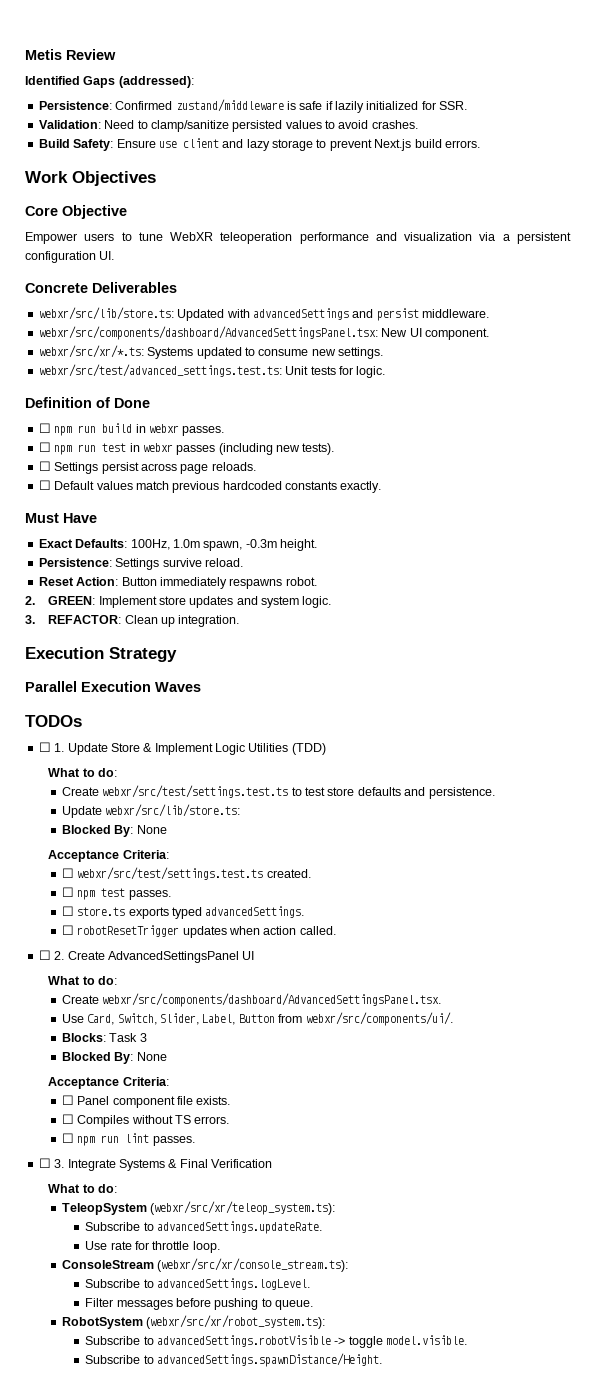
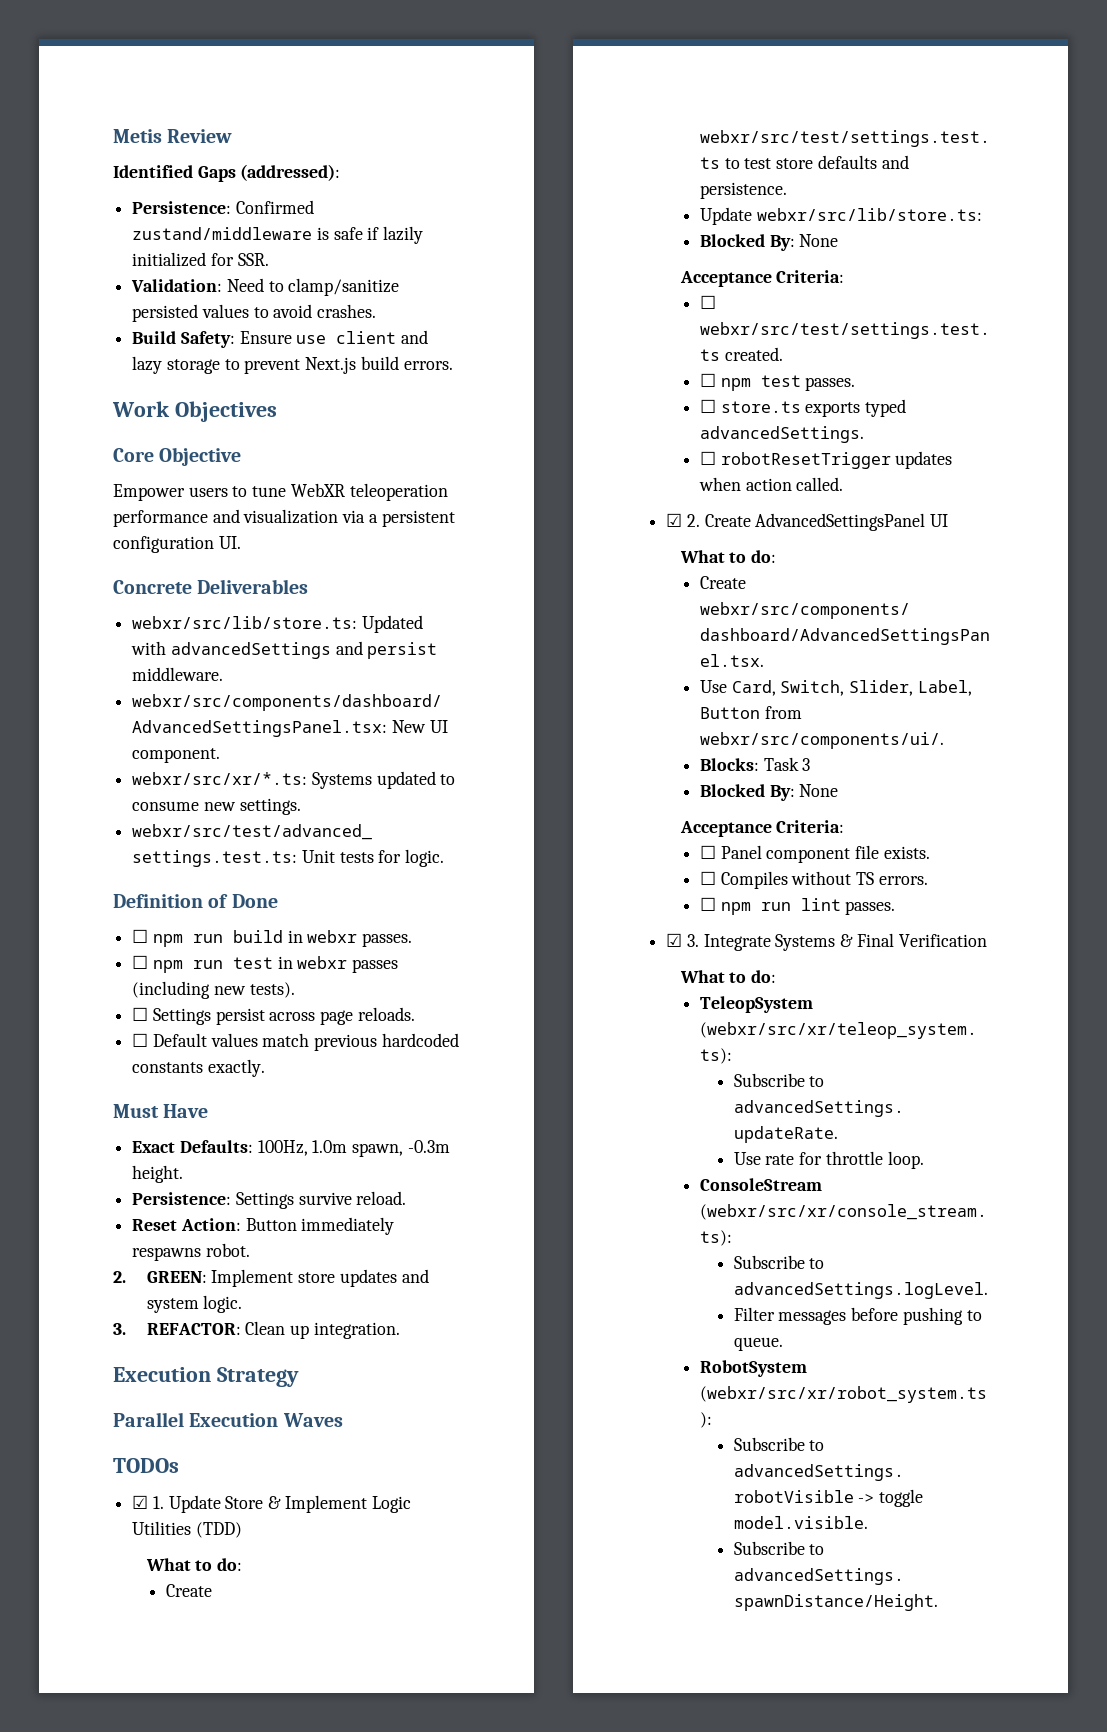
[38,742,51,752] ☐ -> [132,1495,149,1509] ☑
[38,950,51,960] ☐ -> [666,513,683,527] ☑
[38,1158,51,1168] ☐ -> [666,933,683,947] ☑

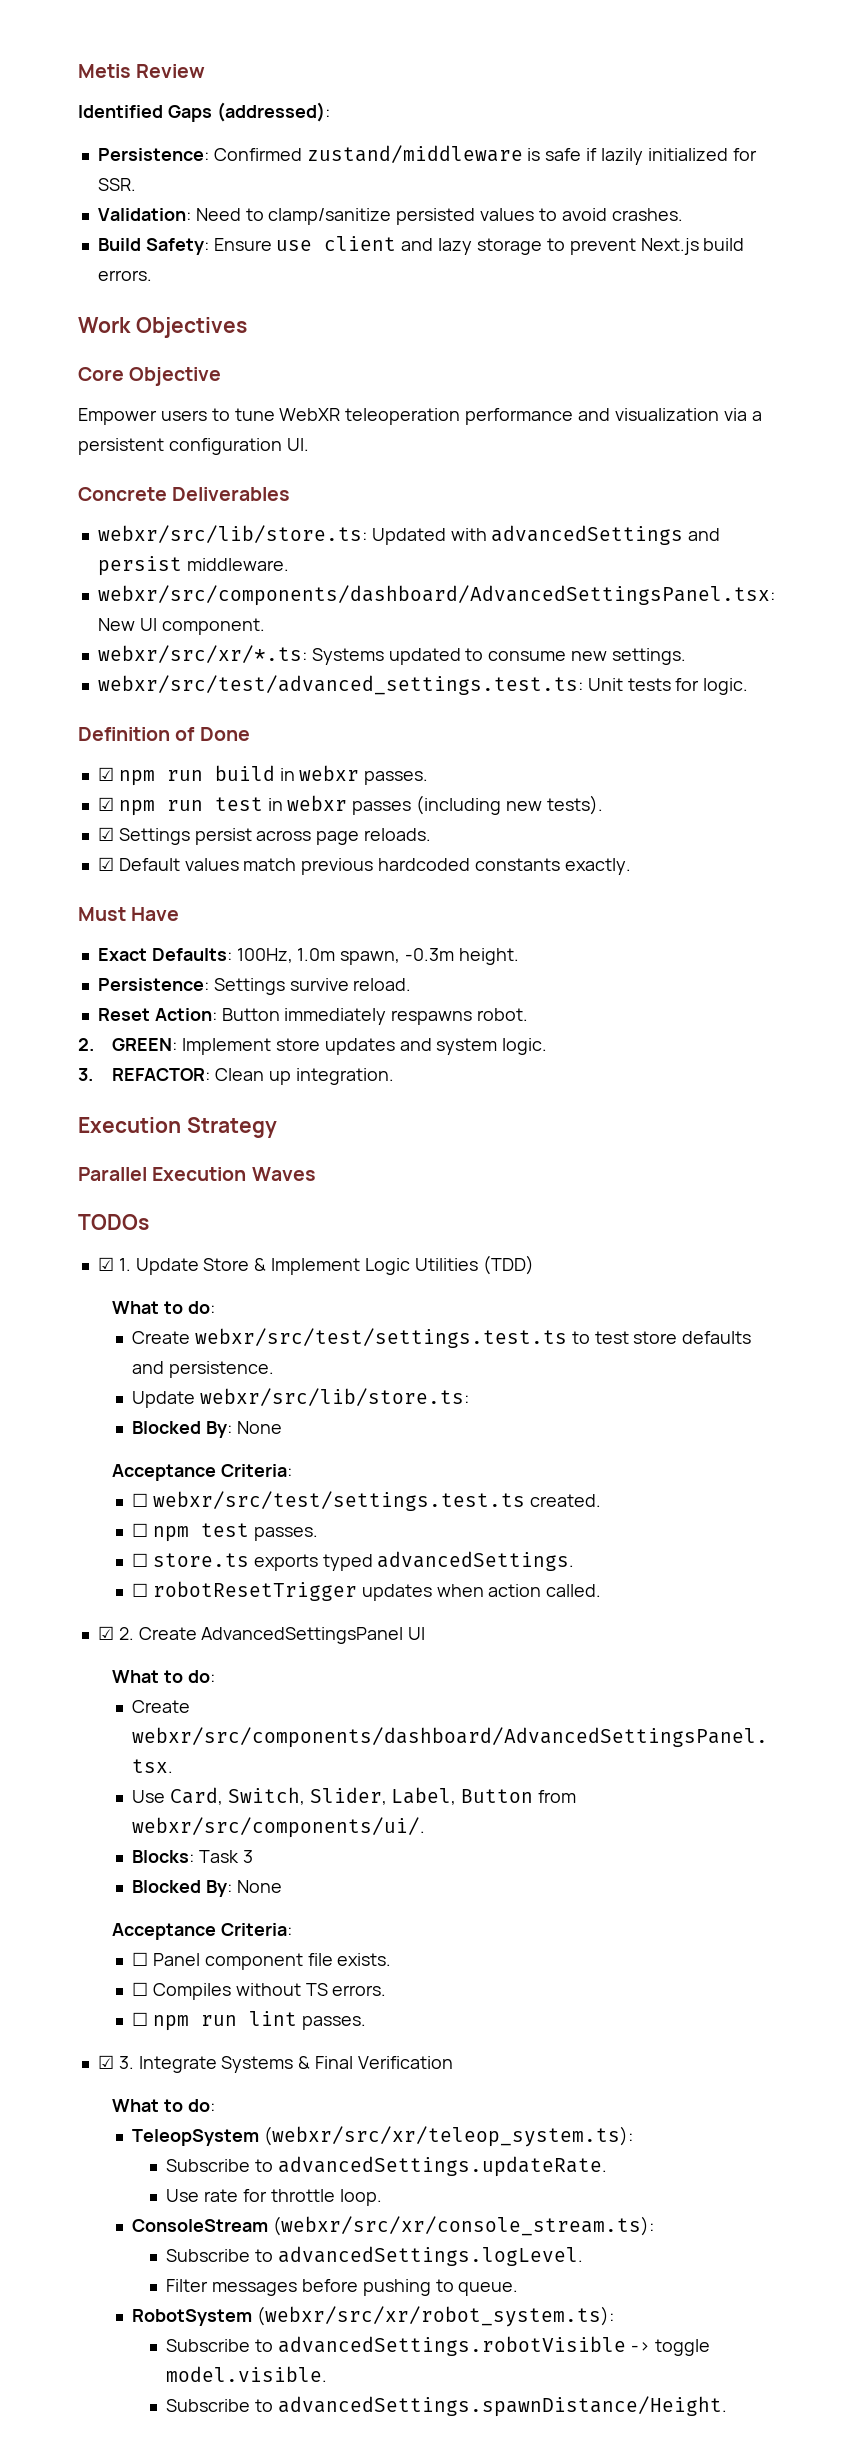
[132,929,149,943] ☐ -> [97,767,114,781] ☑
[132,955,149,969] ☐ -> [97,797,114,811] ☑
[132,1007,149,1021] ☐ -> [97,827,114,841] ☑
[132,1033,149,1047] ☐ -> [97,857,114,871] ☑

